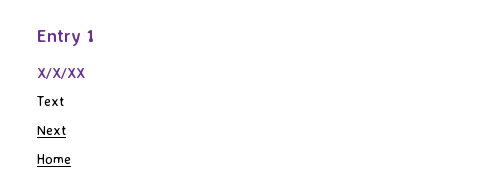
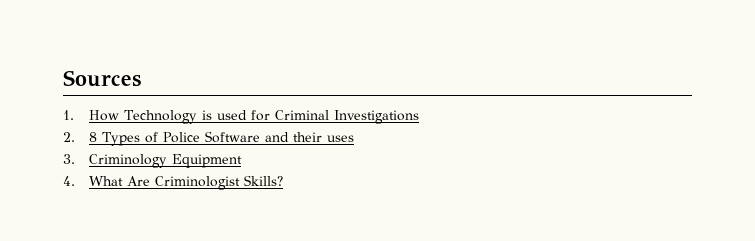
[37,30,95,46] [37,68,85,79] [36,96,64,106] [37,126,66,135] [37,154,71,164] Entry 1 // X/X/XX // Text // Next // Home -> [63,70,141,87] [63,110,419,124] [63,131,354,146] [63,154,242,168] [63,175,283,190] Sources // 1. How Technology is used for Criminal Investigations // 2. 8 Types of Police Software and their uses // 3. Criminology Equipment // 4. What Are Criminologist Skills?

